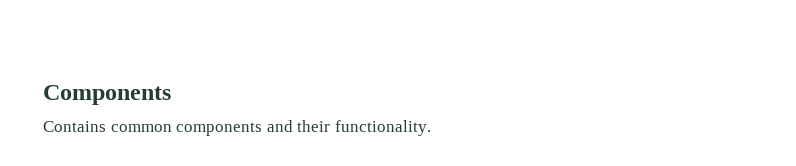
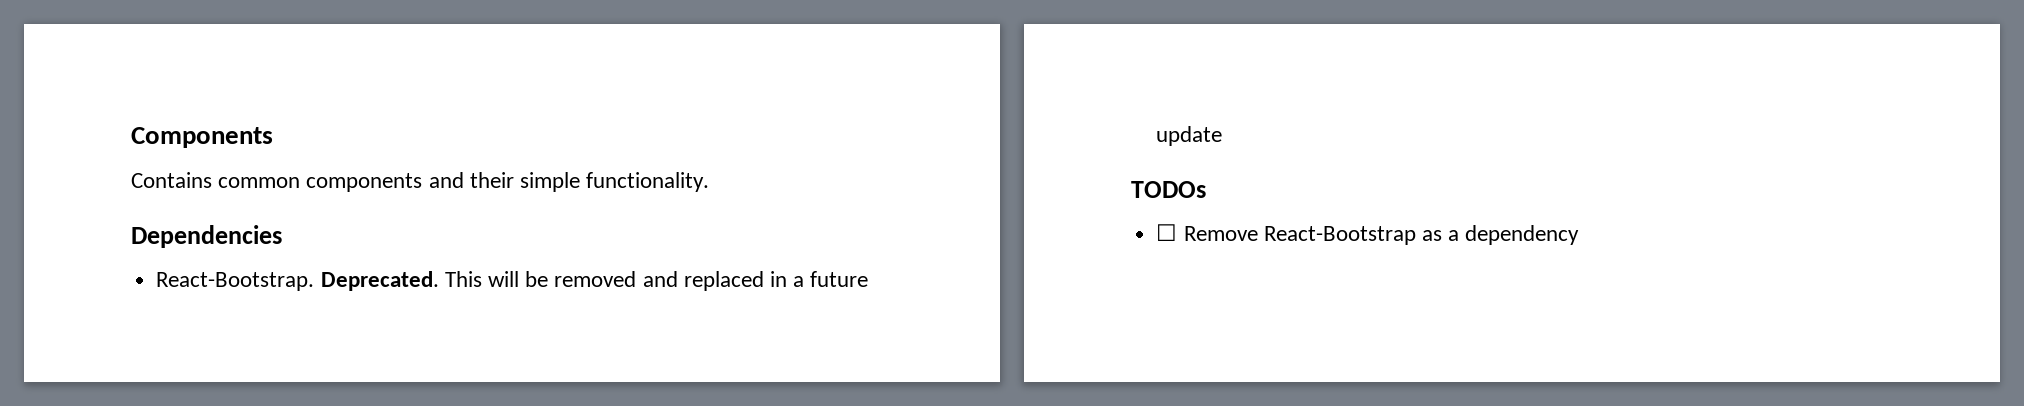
(331, 126) none -> [520,172,581,192] simple
(431, 128) none -> [131,225,282,248] [156,271,869,291] [1156,126,1223,146] [1131,181,1206,198] [1156,224,1580,245] // Dependencies // React-Bootstrap. Deprecated. This will be removed and replaced in a future update // TODOs // ☐ Remove React-Bootstrap as a dependency

